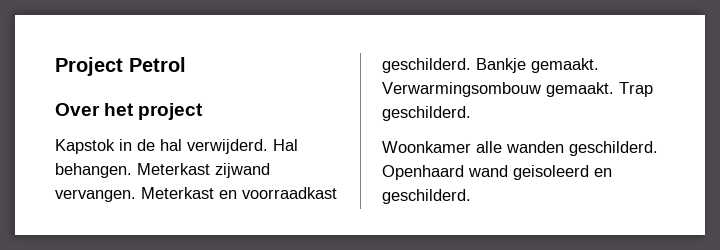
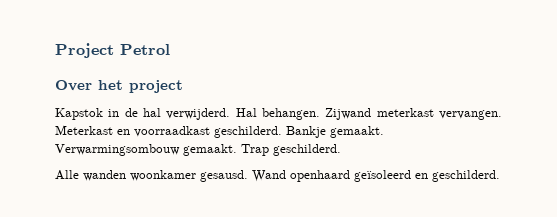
[137,163,270,178] Meterkast zijwand -> [325,108,434,120] Zijwand meterkast
[382,141,658,156] [382,165,589,180] Woonkamer alle wanden geschilderd. Openhaard wand geisoleerd -> [55,170,411,182] Alle wanden woonkamer gesausd. Wand openhaard geïsoleerd

